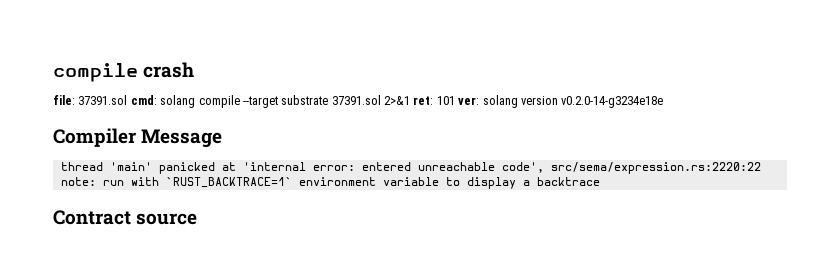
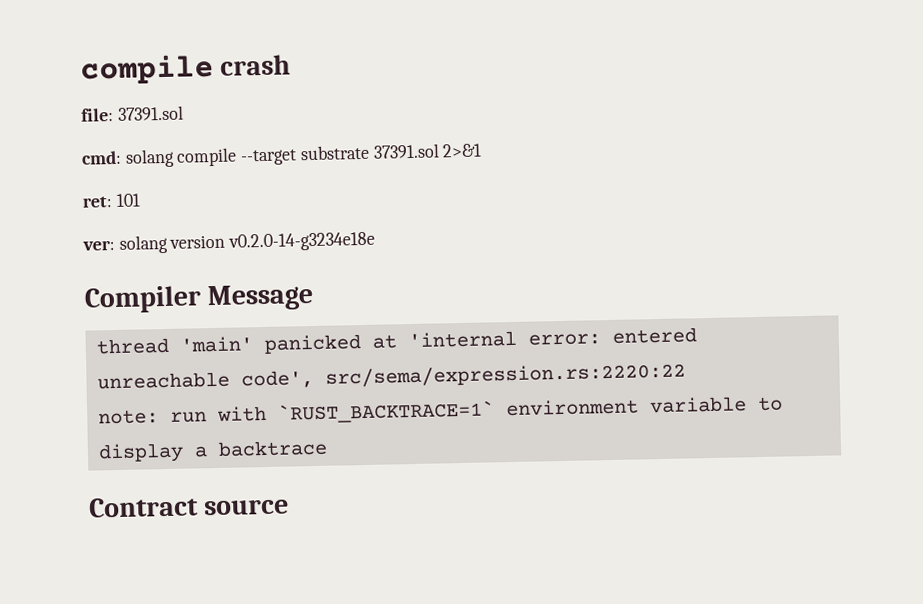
(128, 100) none -> (184, 113) //
(410, 100) none -> (483, 150) //
(455, 100) none -> (141, 200) //

